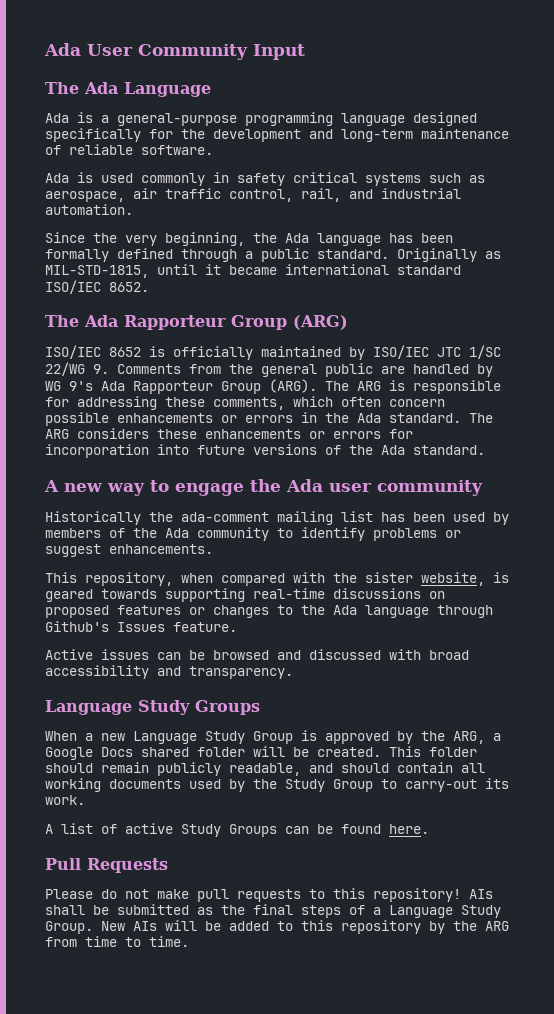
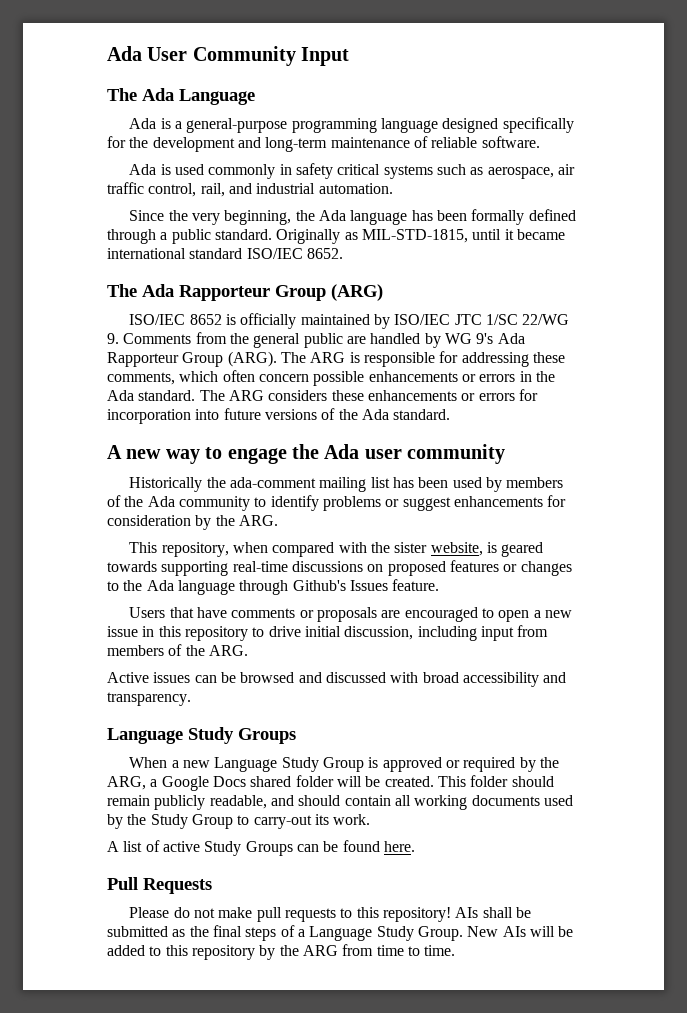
[109,544,213,554] enhancements. -> [453,495,567,507] [107,515,278,530] enhancements for consideration by the ARG.
(237, 627) none -> [129,607,573,622] [107,625,549,641] [107,644,248,656] // Users that have comments or proposals are encouraged to open a new issue in this repository to drive initial discussion, including input from members of the ARG.
(389, 737) none -> [446,757,516,772] or required

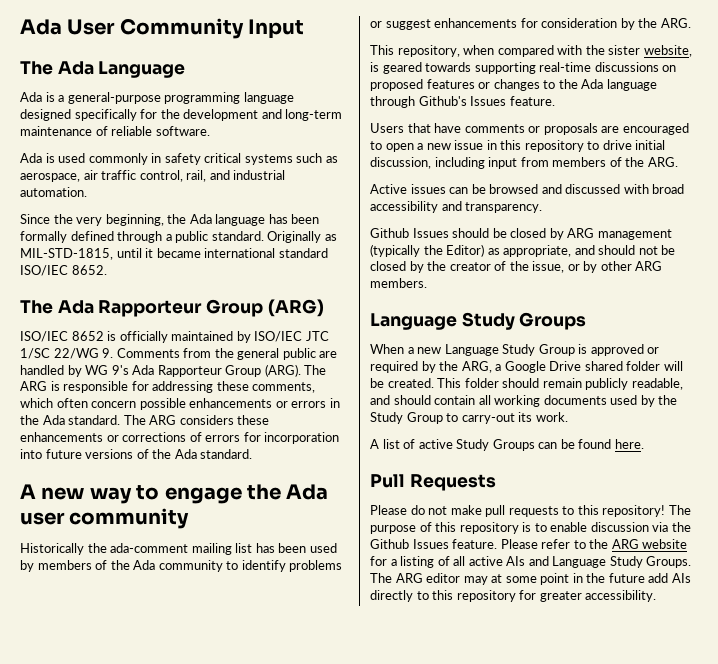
(476, 397) none -> [122,432,202,442] corrections of
(191, 699) none -> [370,228,672,240] [370,244,676,257] [370,261,663,273] [370,278,427,288] // Github Issues should be closed by ARG management (typically the Editor) as appropriate, and should not be closed by the creator of the issue, or by other ARG members.
[212,776,246,787] Docs -> [549,361,582,371] Drive
[455,907,532,918] [107,925,574,941] [107,944,456,960] AIs shall be submitted as the final steps of a Language Study Group. New AIs will be added to this repository by the ARG from time to time. -> [668,505,691,515] [370,522,691,534] [370,539,688,549] [370,556,692,568] [370,573,691,585] [370,590,657,602] The purpose of this repository is to enable discussion via the Github Issues feature. Please refer to the ARG website for a listing of all active AIs and Language Study Groups. The ARG editor may at some point in the future add AIs directly to this repository for greater accessibility.

